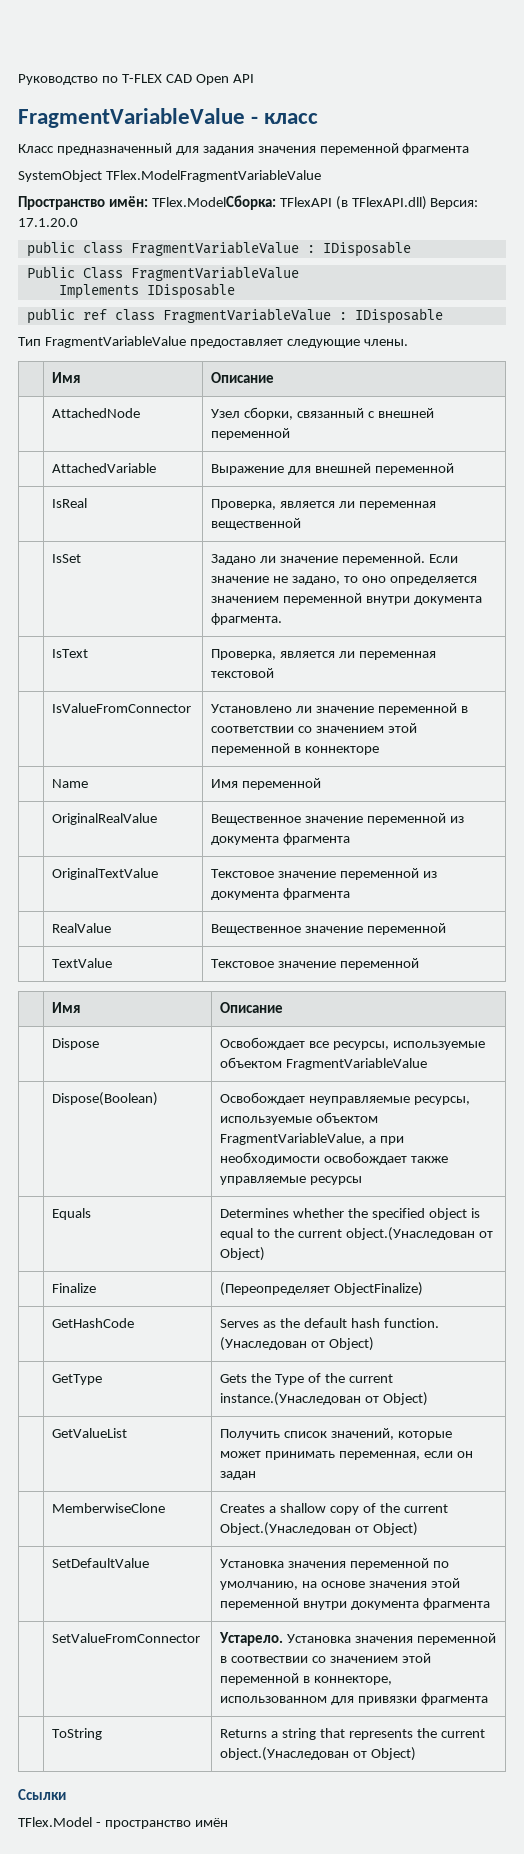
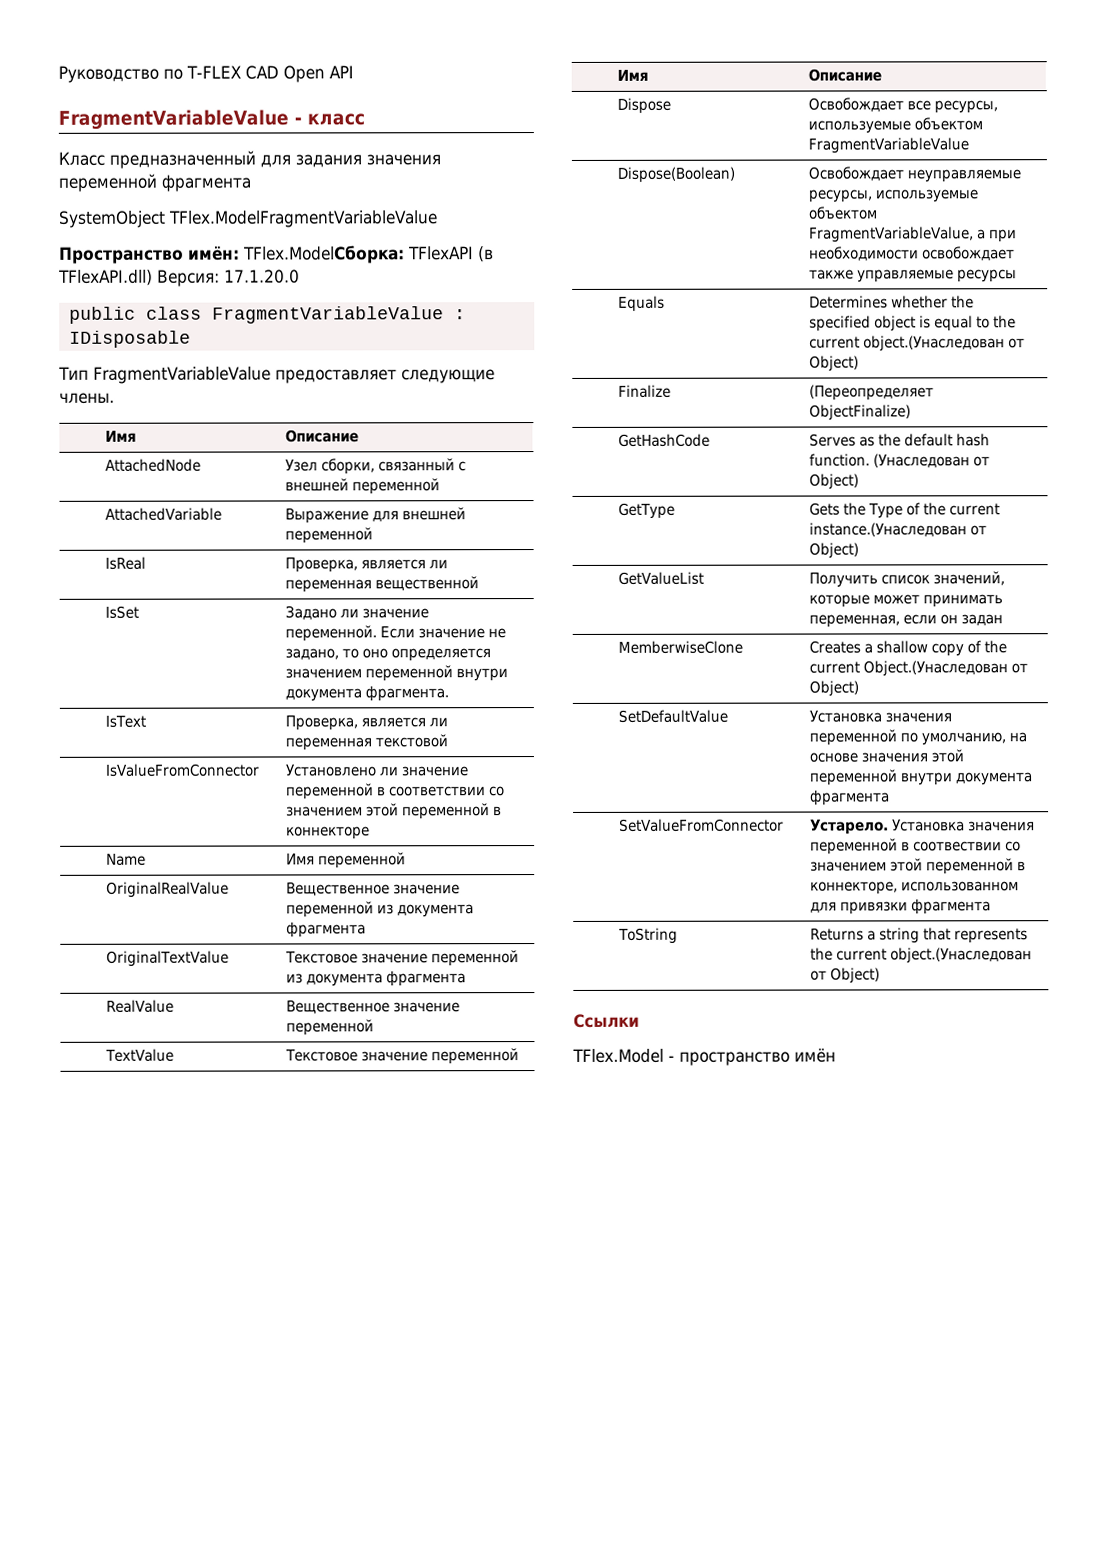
[26,266,299,281] [58,283,235,299] [26,308,443,324] // Public Class FragmentVariableValue // Implements IDisposable // public ref class FragmentVariableValue : IDisposable -> (191, 339) none

